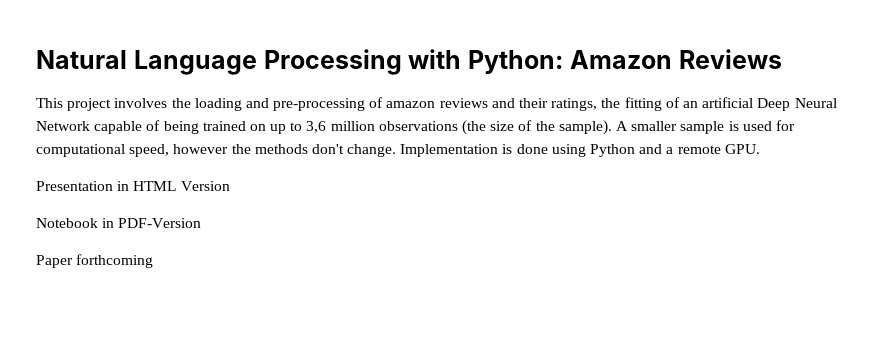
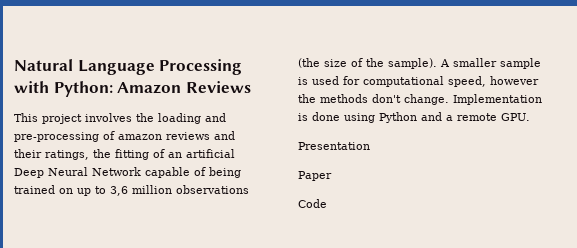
[117,181,230,191] [36,218,202,228] in HTML Version // Notebook in PDF-Version -> (370, 146) none
[76,254,154,268] forthcoming -> [298,199,327,208] // Code

